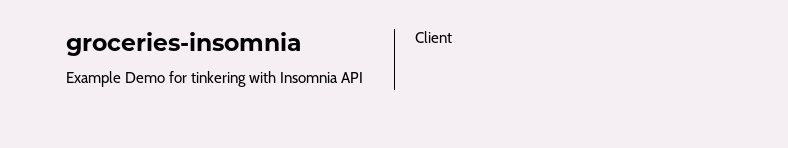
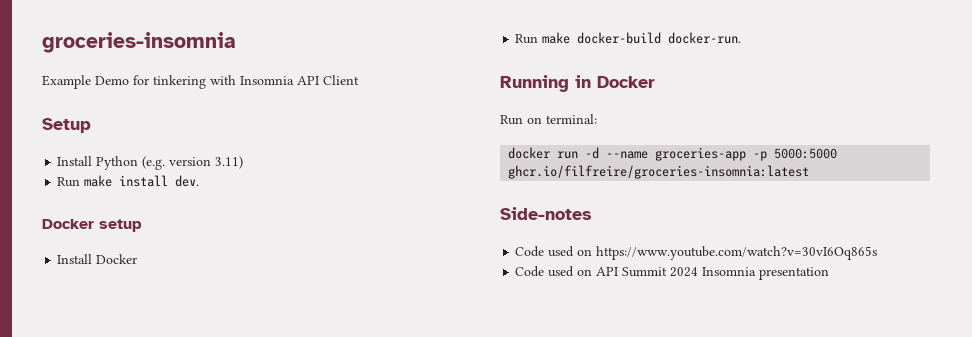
(452, 37) none -> [42,118,91,133] [57,156,244,170] [57,175,200,187] [42,219,142,232] [57,254,138,264] [515,32,742,44] [500,75,655,92] [500,114,597,125] [508,147,838,161] [508,165,810,179] [500,207,592,220] [515,246,878,260] [515,266,830,280] // Setup // Install Python (e.g. version 3.11) // Run make install dev. // Docker setup // Install Docker // Run make docker-build docker-run. // Running in Docker // Run on terminal: // docker run -d --name groceries-app -p 5000:5000 ghcr.io/filfreire/groceries-insomnia:latest // Side-notes // Code used on https://www.youtube.com/watch?v=30vI6Oq865s // Code used on API Summit 2024 Insomnia presentation

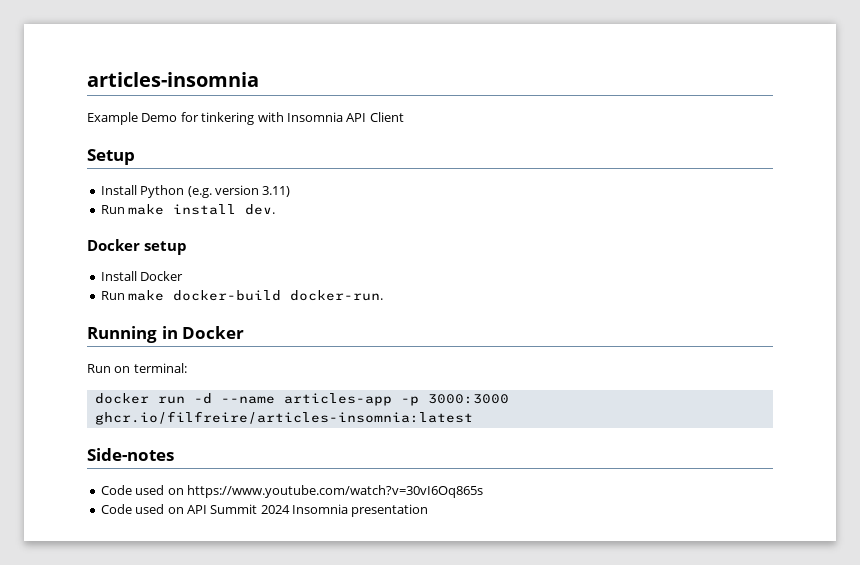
[42,32,236,53] groceries-insomnia -> [87,72,259,87] articles-insomnia
[655,147,838,161] [508,165,810,179] groceries-app -p 5000:5000 ghcr.io/filfreire/groceries-insomnia:latest -> [283,393,509,406] [94,411,473,425] articles-app -p 3000:3000 ghcr.io/filfreire/articles-insomnia:latest

